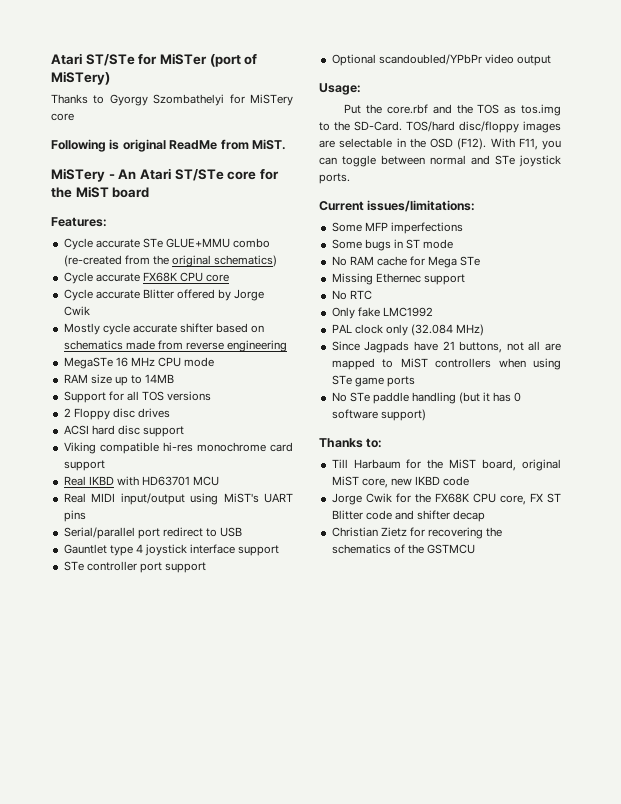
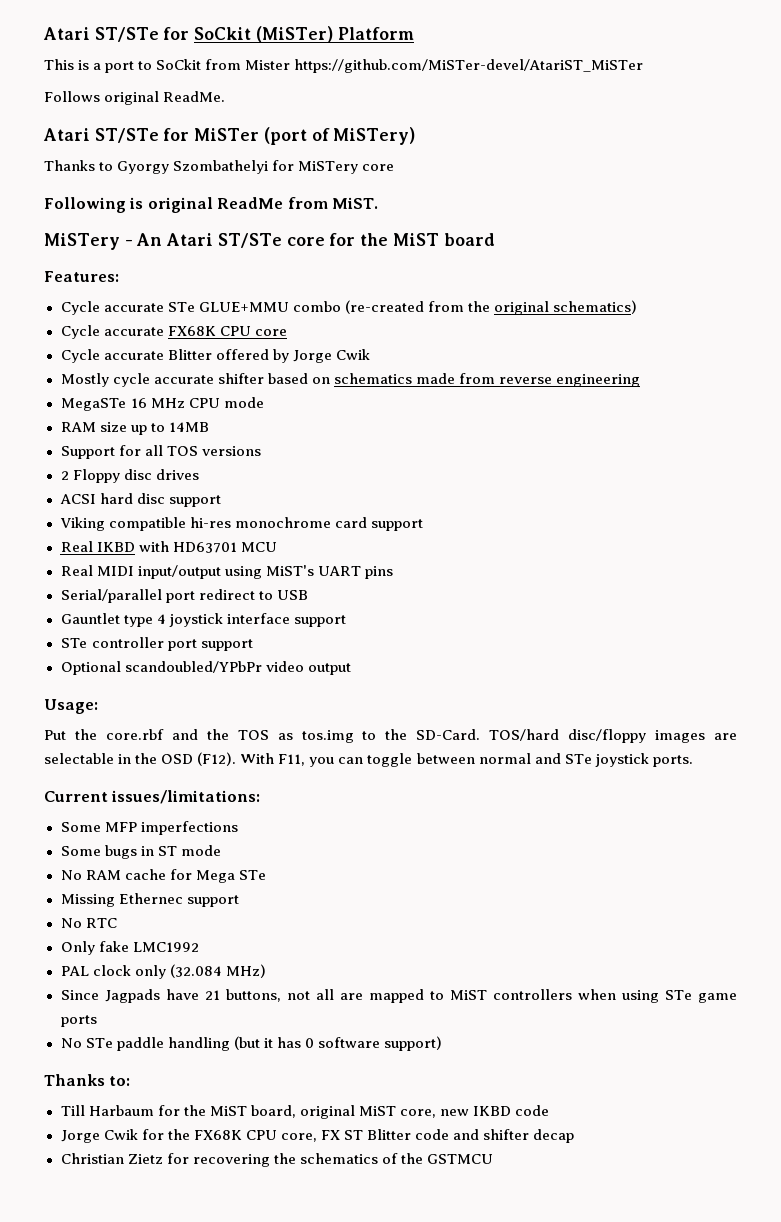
[51,53,158,66] Atari ST/STe for -> [43,26,414,43] [44,59,644,73] [44,91,226,105] [43,128,190,143] Atari ST/STe for SoCkit (MiSTer) Platform // This is a port to SoCkit from Mister https://github.com/MiSTer-devel/AtariST_MiSTer // Follows original ReadMe. // Atari ST/STe for

